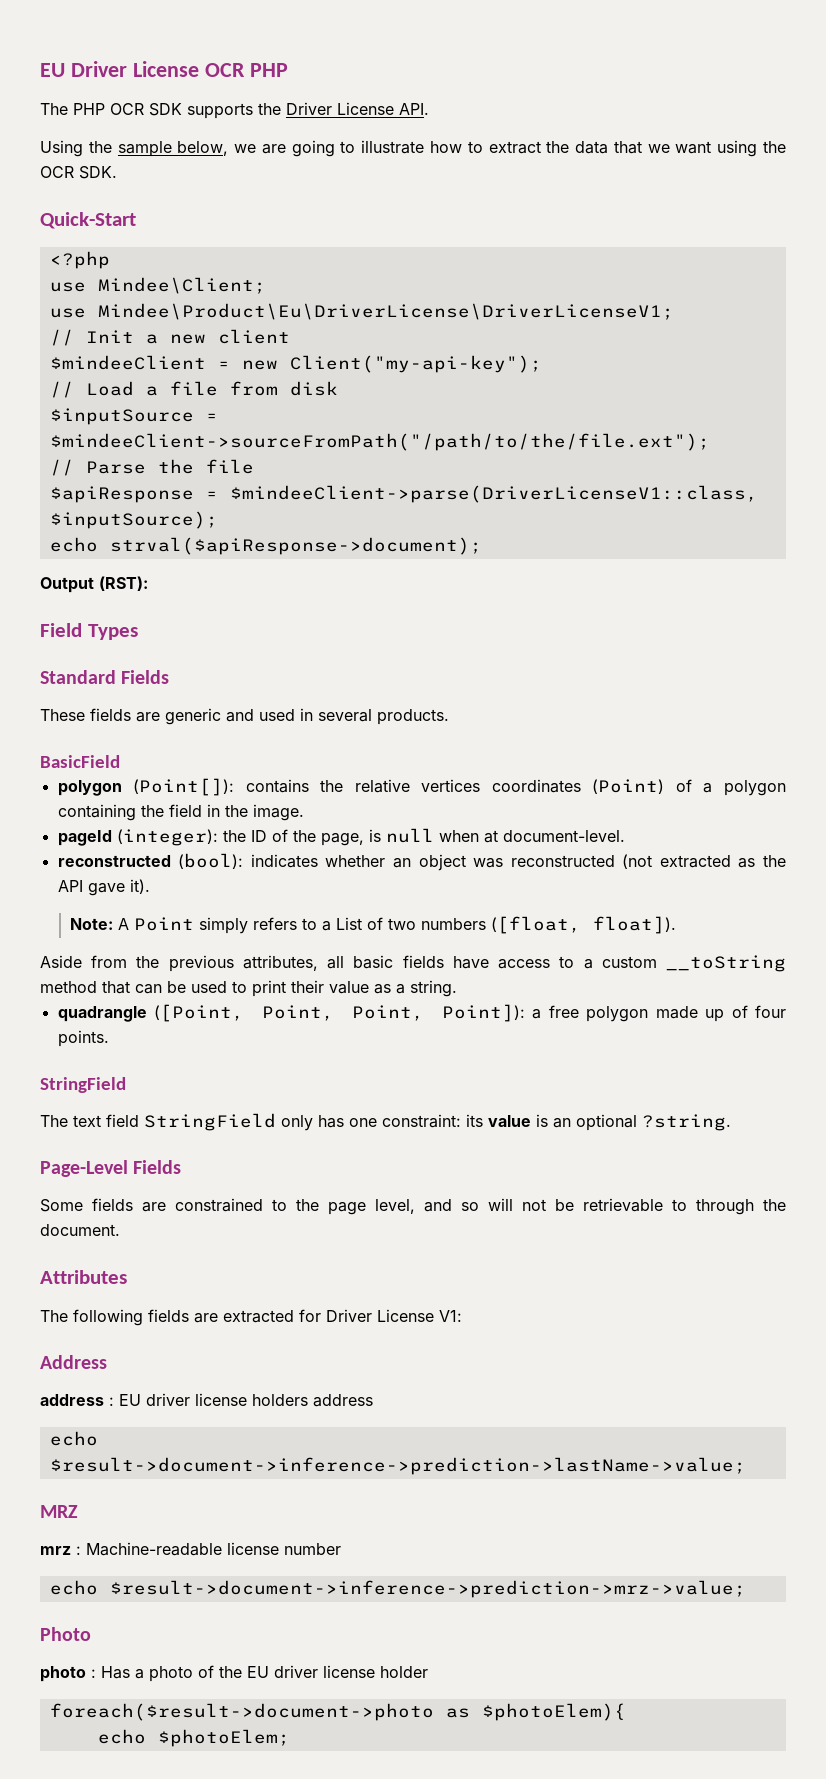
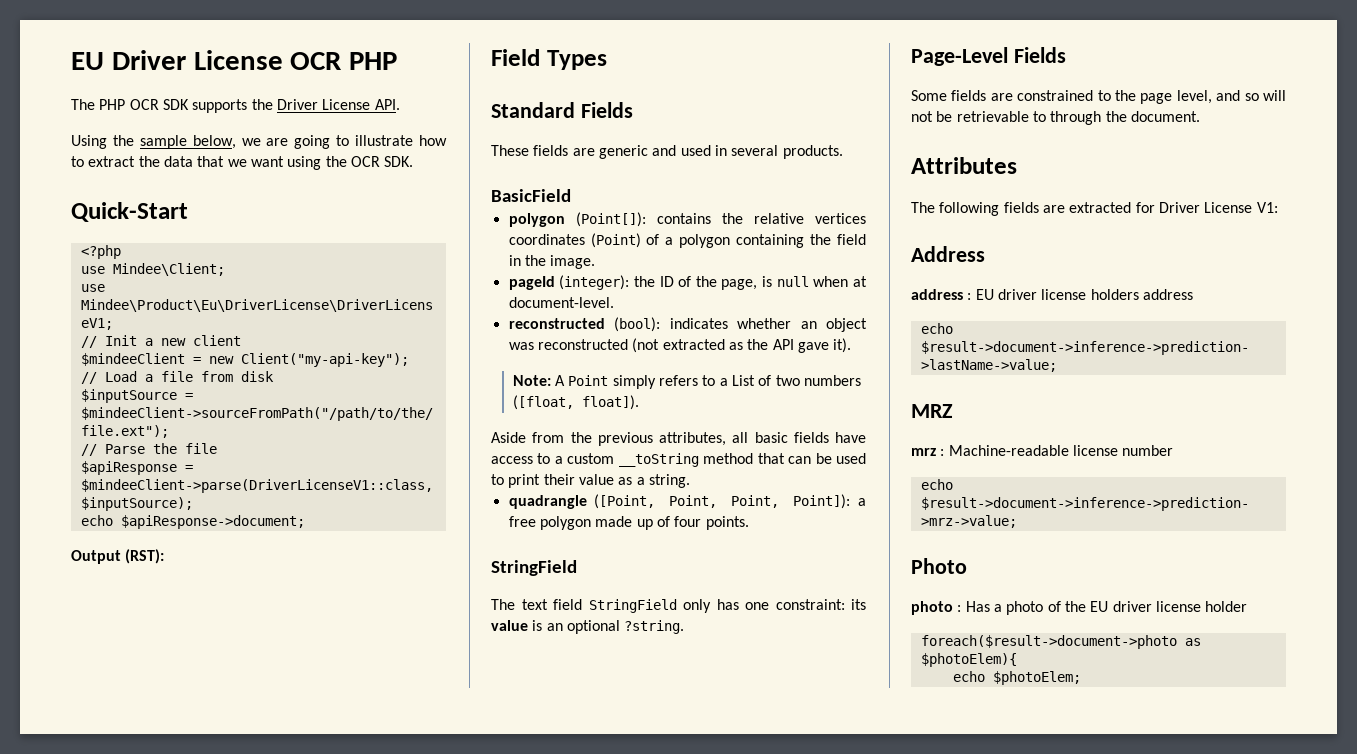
[109,537,482,555] strval($apiResponse->document); -> [120,515,305,529] $apiResponse->document;

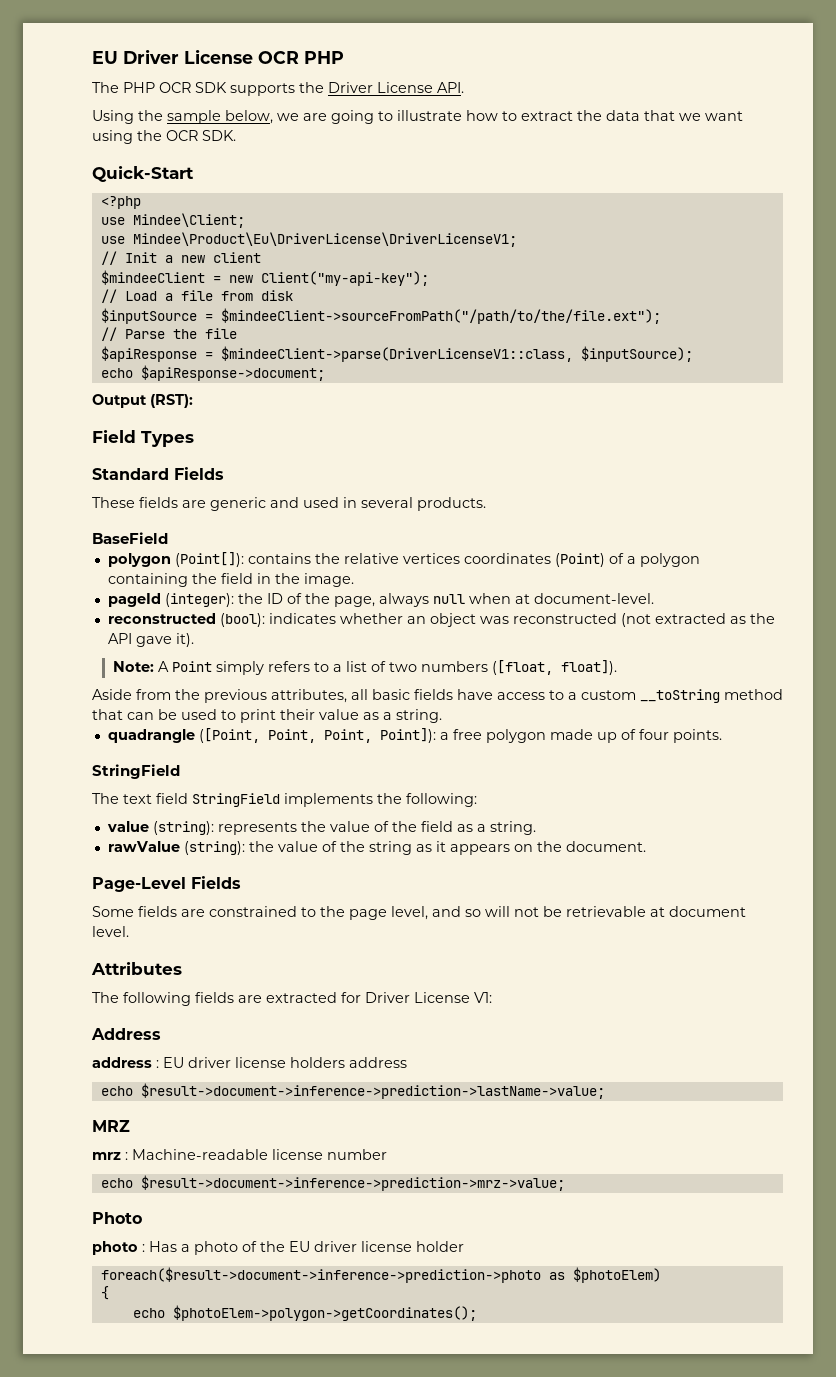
[491,189,571,202] BasicField -> [92,532,168,544] BaseField
[762,276,773,287] is -> [378,593,429,607] always
[731,375,755,386] List -> [345,661,367,672] list
[683,599,866,613] [491,620,685,634] only has one constraint: its value is an optional ?string. -> [284,793,477,807] [106,821,536,835] [107,841,646,855] implements the following: // value (string): represents the value of the field as a string. // rawValue (string): the value of the string as it appears on the document.
[1032,111,1200,125] to through the document. -> [650,906,746,917] [92,926,129,937] at document level.
[920,635,1201,649] [920,653,1017,667] [952,671,1081,685] foreach($result->document->photo as $photoElem){ // echo $photoElem; -> [100,1267,661,1283] [100,1286,109,1300] [132,1305,477,1321] foreach($result->document->inference->prediction->photo as $photoElem) // { // echo $photoElem->polygon->getCoordinates();

